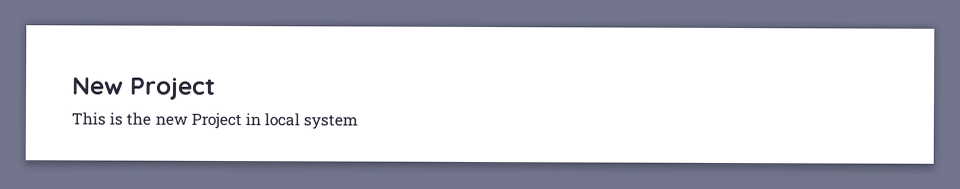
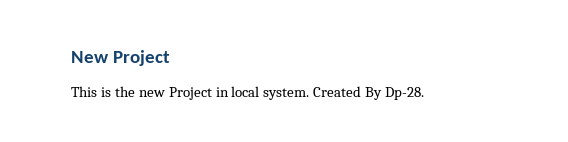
[303,114,359,130] system -> [263,86,425,100] system. Created By Dp-28.

